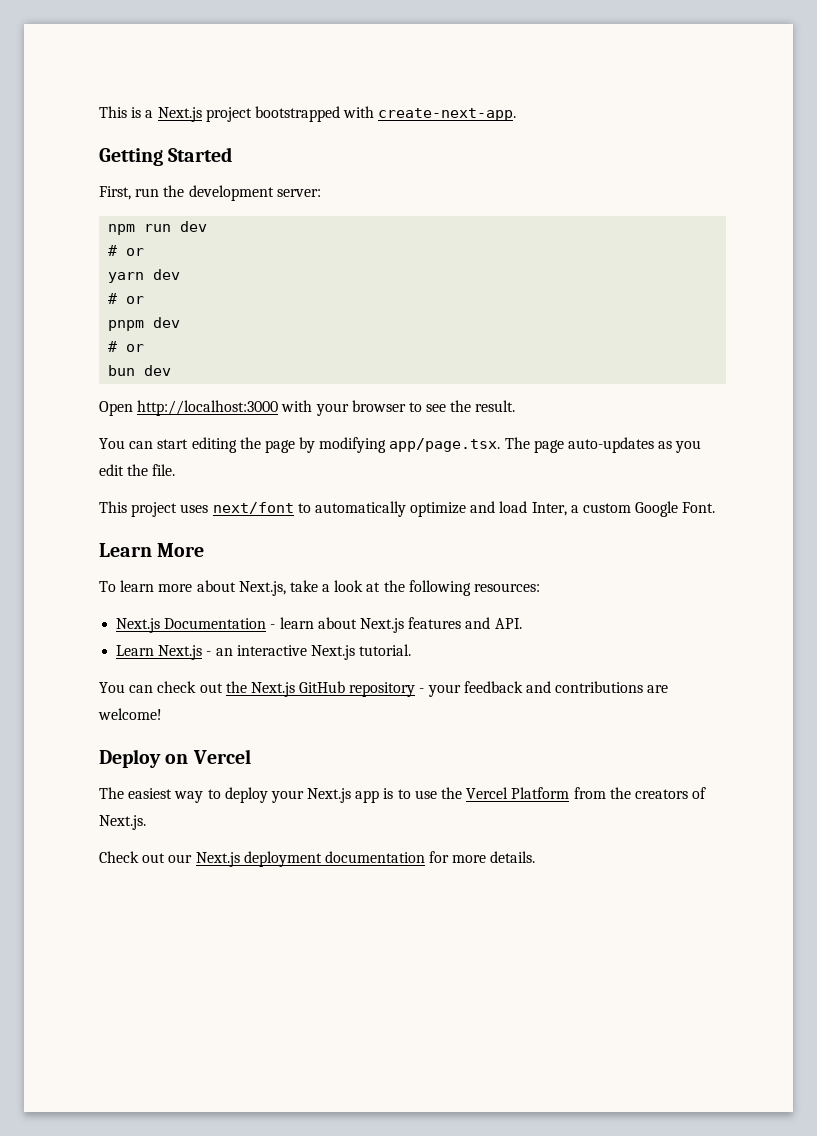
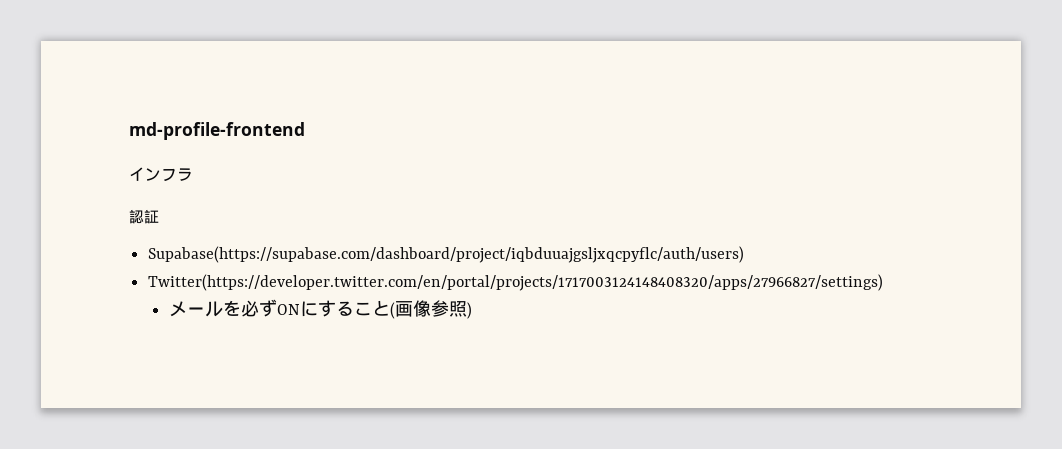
[99,106,517,122] [99,147,233,166] [99,185,321,201] [108,221,208,235] [108,245,145,256] [108,269,181,283] [108,293,145,304] [108,317,181,331] [108,341,145,352] [108,365,172,376] [99,400,516,416] [99,437,702,453] [99,464,176,476] [99,501,716,517] [99,543,205,557] [99,580,541,596] [116,617,522,633] [116,644,412,660] [99,681,669,697] [98,708,162,720] [99,749,251,768] [99,787,707,803] [99,815,146,830] [99,851,536,867] This is a Next.js project bootstrapped with create-next-app. // Getting Started // First, run the development server: // npm run dev // # or // yarn dev // # or // pnpm dev // # or // bun dev // Open http://localhost:3000 with your browser to see the result. // You can start editing the page by modifying app/page.tsx. The page auto-updates as you edit the file. // This project uses next/font to automatically optimize and load Inter, a custom Google Font. // Learn More // To learn more about Next.js, take a look at the following resources: // Next.js Documentation - learn about Next.js features and API. // Learn Next.js - an interactive Next.js tutorial. // You can check out the Next.js GitHub repository - your feedback and contributions are welcome! // Deploy on Vercel // The easiest way to deploy your Next.js app is to use the Vercel Platform from the creators of Next.js. // Check out our Next.js deployment documentation for more details. -> [129,122,305,140] [129,167,193,182] [129,209,159,224] [148,246,745,263] [148,274,884,291] [169,299,473,319] md-profile-frontend // インフラ // 認証 // Supabase(https://supabase.com/dashboard/project/iqbduuajgsljxqcpyflc/auth/users) // Twitter(https://developer.twitter.com/en/portal/projects/1717003124148408320/apps/27966827/settings) // メールを必ずONにすること(画像参照)

